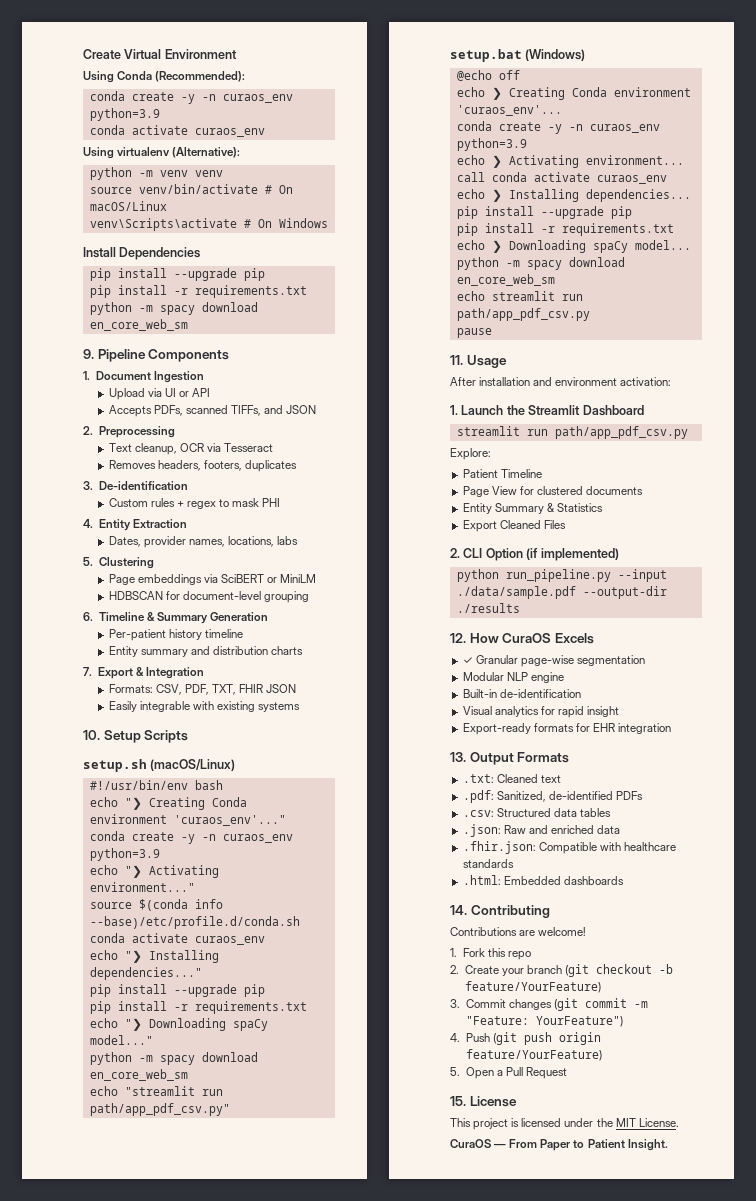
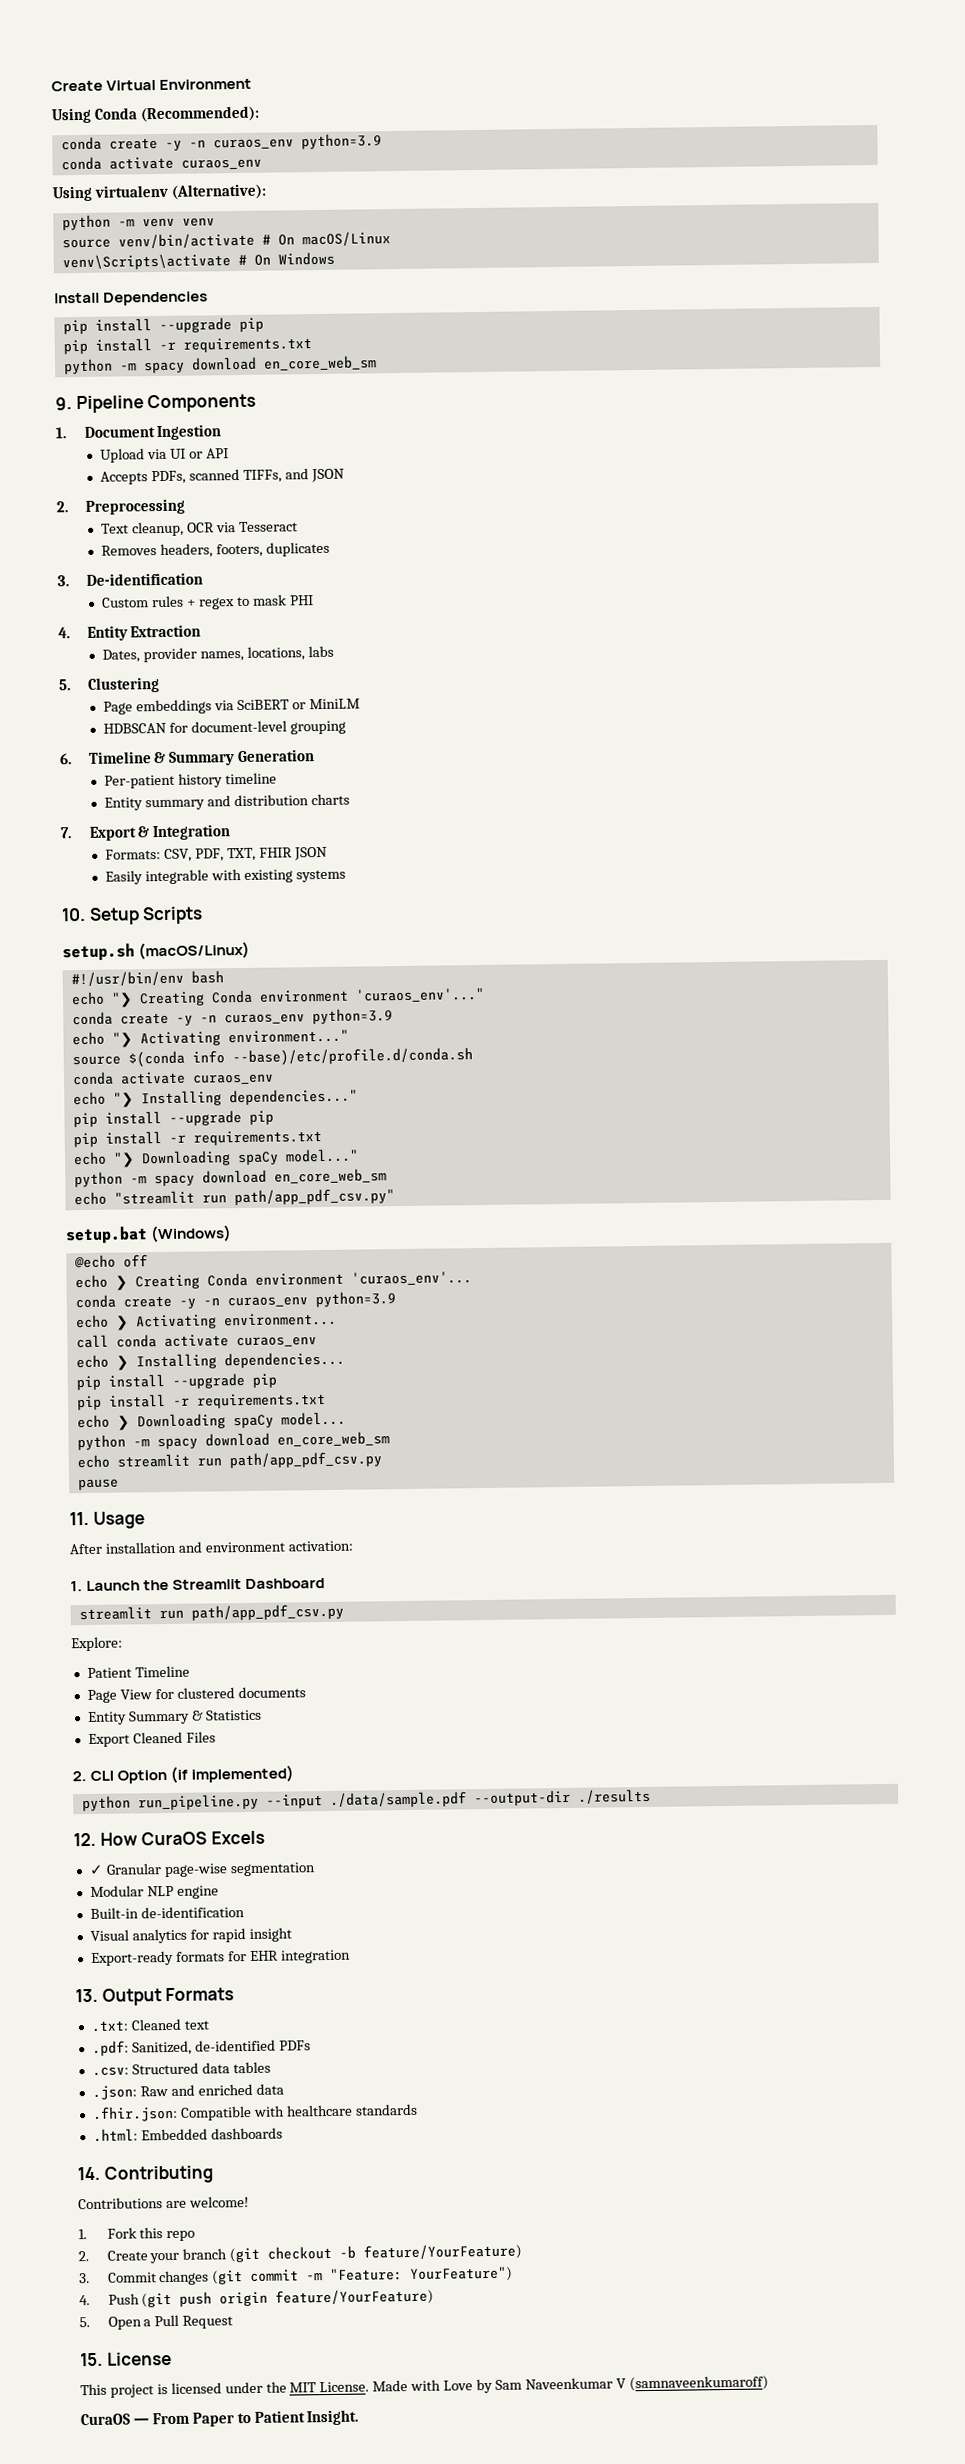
(679, 1122) none -> [372,2375,769,2394] Made with Love by Sam Naveenkumar V (samnaveenkumaroff)

